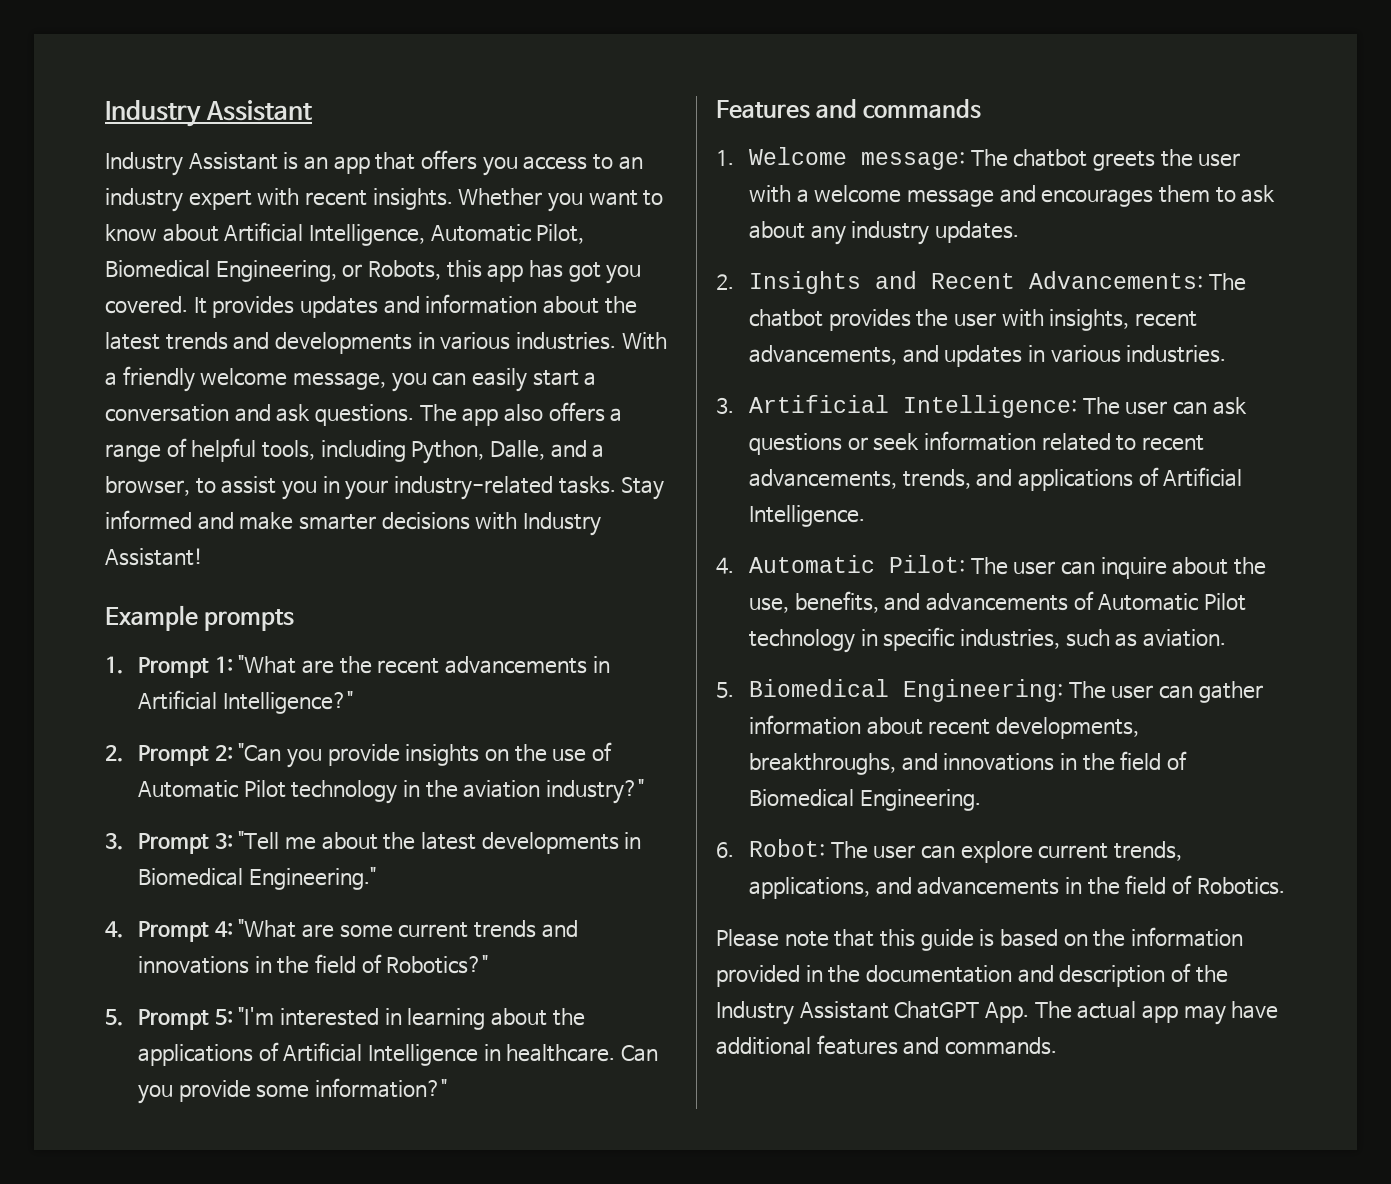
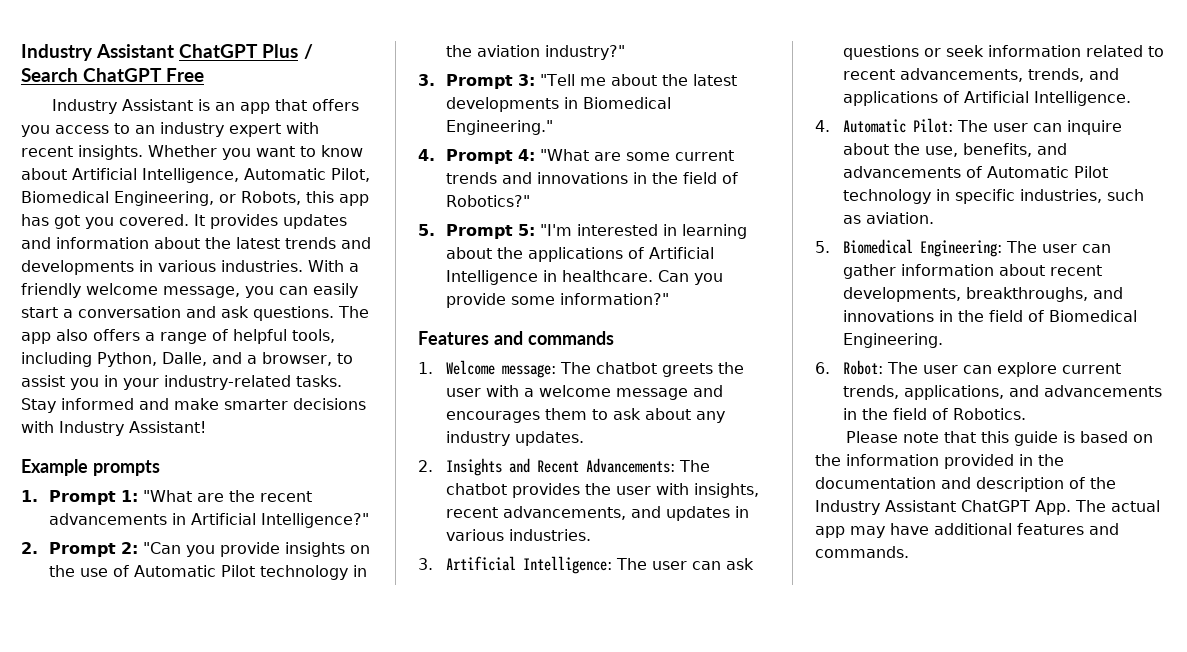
[105,100,312,127] Industry Assistant -> [21,44,313,61] [21,68,205,82] Industry Assistant ChatGPT Plus / Search ChatGPT Free

